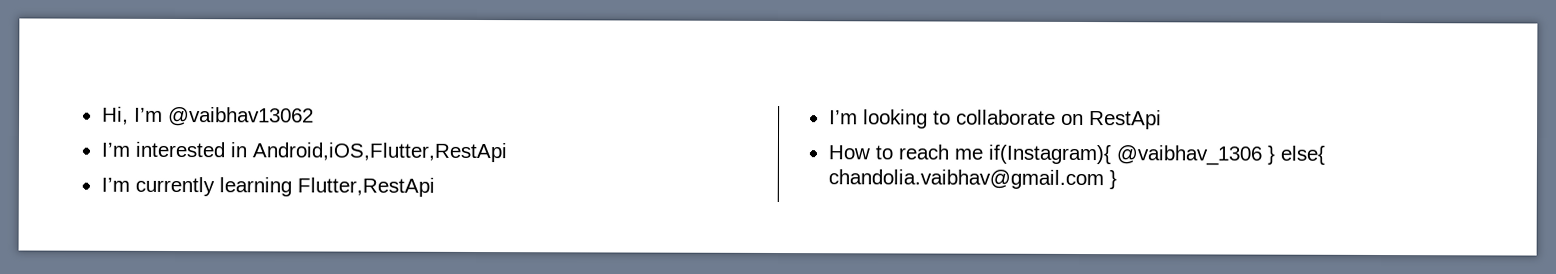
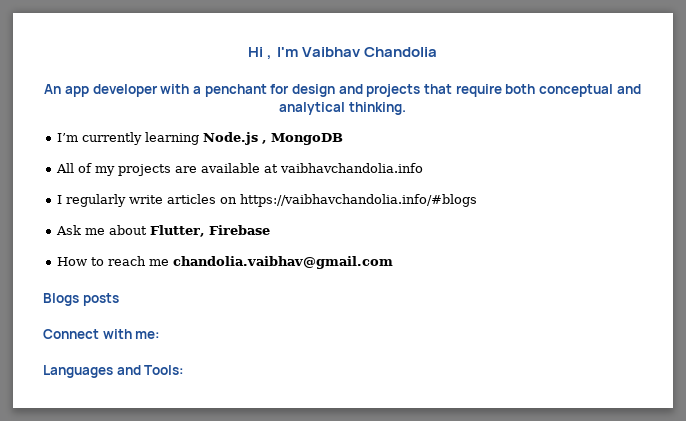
[101,106,314,127] [100,141,507,163] [100,176,435,197] [828,109,1162,130] [827,144,1325,166] [827,169,1117,190] Hi, I’m @vaibhav13062 // I’m interested in Android,iOS,Flutter,RestApi // I’m currently learning Flutter,RestApi // I’m looking to collaborate on RestApi // How to reach me if(Instagram){ @vaibhav_1306 } else{ chandolia.vaibhav@gmail.com } -> [248,47,437,60] [44,84,641,97] [279,102,406,115] [57,132,344,145] [56,163,424,176] [57,194,478,207] [56,225,271,237] [57,256,394,269] [43,293,119,306] [43,329,161,339] [43,365,185,378] Hi , I'm Vaibhav Chandolia // An app developer with a penchant for design and projects that require both conceptual and analytical thinking. // I’m currently learning Node.js , MongoDB // All of my projects are available at vaibhavchandolia.info // I regularly write articles on https://vaibhavchandolia.info/#blogs // Ask me about Flutter, Firebase // How to reach me chandolia.vaibhav@gmail.com // Blogs posts // Connect with me: // Languages and Tools:

